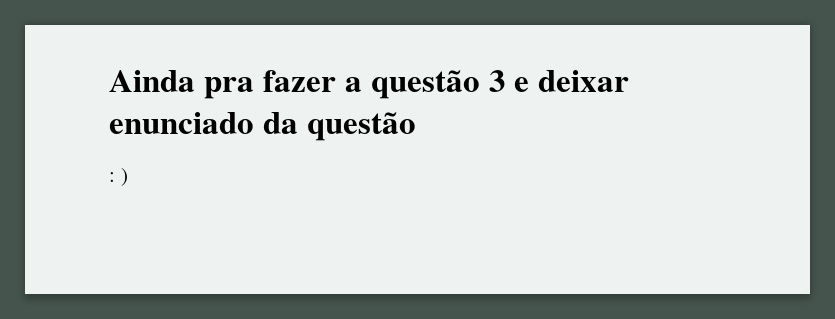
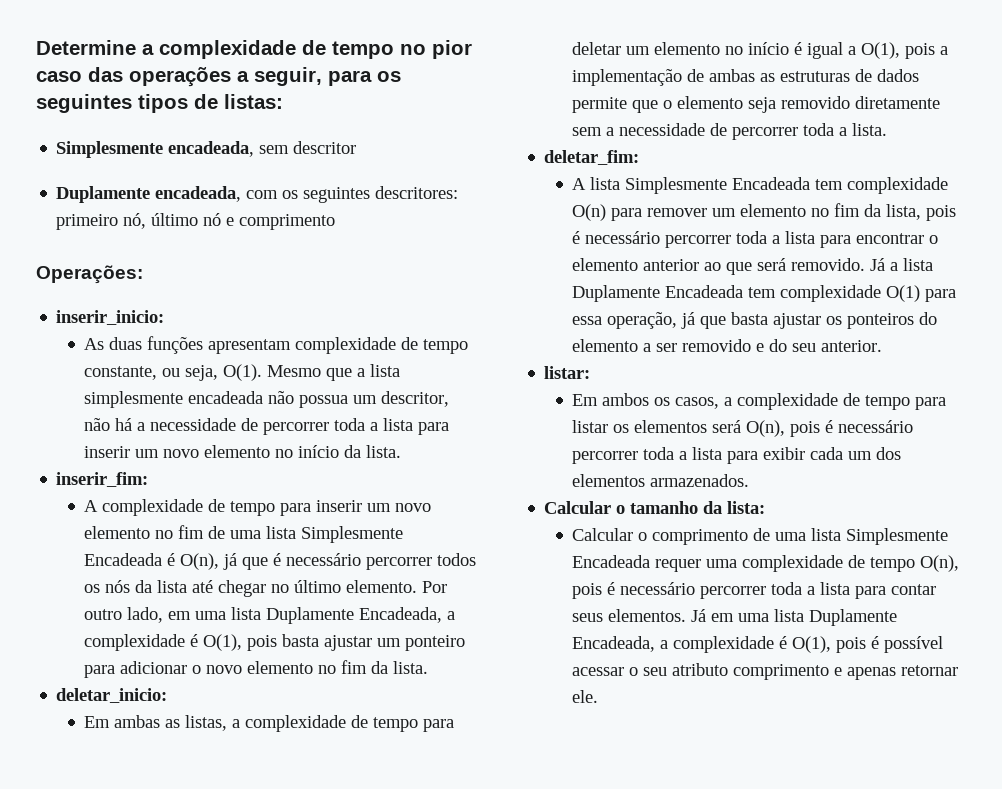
[109,70,630,99] [109,112,416,141] [109,168,128,186] Ainda pra fazer a questão 3 e deixar enunciado da questão // : ) -> [36,40,472,59] [36,67,401,87] [36,94,283,113] [56,141,357,158] [56,186,459,203] [56,213,336,230] [36,265,143,284] [56,310,165,325] [84,336,469,354] [84,364,401,381] [84,391,450,408] [84,418,450,435] [84,445,402,458] [56,472,149,487] [84,499,432,516] [84,525,404,543] [84,553,477,570] [84,580,448,597] [84,607,456,624] [84,634,466,651] [84,660,429,678] [56,688,168,703] [84,715,455,732] [572,42,949,59] [572,69,920,86] [572,96,941,113] [572,123,888,140] [544,150,640,165] [572,177,949,194] [572,203,957,221] [572,231,939,248] [572,258,934,275] [572,285,957,302] [572,312,938,329] [572,339,883,352] [544,366,591,379] [572,393,947,410] [572,420,914,437] [572,447,902,464] [572,474,750,487] [544,501,766,514] [572,528,949,545] [572,555,960,572] [572,582,937,599] [572,609,898,626] [572,636,944,653] [572,663,959,680] [572,690,599,703] Determine a complexidade de tempo no pior caso das operações a seguir, para os seguintes tipos de listas: // Simplesmente encadeada, sem descritor // Duplamente encadeada, com os seguintes descritores: primeiro nó, último nó e comprimento // Operações: // inserir_inicio: // As duas funções apresentam complexidade de tempo constante, ou seja, O(1). Mesmo que a lista simplesmente encadeada não possua um descritor, não há a necessidade de percorrer toda a lista para inserir um novo elemento no início da lista. // inserir_fim: // A complexidade de tempo para inserir um novo elemento no fim de uma lista Simplesmente Encadeada é O(n), já que é necessário percorrer todos os nós da lista até chegar no último elemento. Por outro lado, em uma lista Duplamente Encadeada, a complexidade é O(1), pois basta ajustar um ponteiro para adicionar o novo elemento no fim da lista. // deletar_inicio: // Em ambas as listas, a complexidade de tempo para deletar um elemento no início é igual a O(1), pois a implementação de ambas as estruturas de dados permite que o elemento seja removido diretamente sem a necessidade de percorrer toda a lista. // deletar_fim: // A lista Simplesmente Encadeada tem complexidade O(n) para remover um elemento no fim da lista, pois é necessário percorrer toda a lista para encontrar o elemento anterior ao que será removido. Já a lista Duplamente Encadeada tem complexidade O(1) para essa operação, já que basta ajustar os ponteiros do elemento a ser removido e do seu anterior. // listar: // Em ambos os casos, a complexidade de tempo para listar os elementos será O(n), pois é necessário percorrer toda a lista para exibir cada um dos elementos armazenados. // Calcular o tamanho da lista: // Calcular o comprimento de uma lista Simplesmente Encadeada requer uma complexidade de tempo O(n), pois é necessário percorrer toda a lista para contar seus elementos. Já em uma lista Duplamente Encadeada, a complexidade é O(1), pois é possível acessar o seu atributo comprimento e apenas retornar ele.

